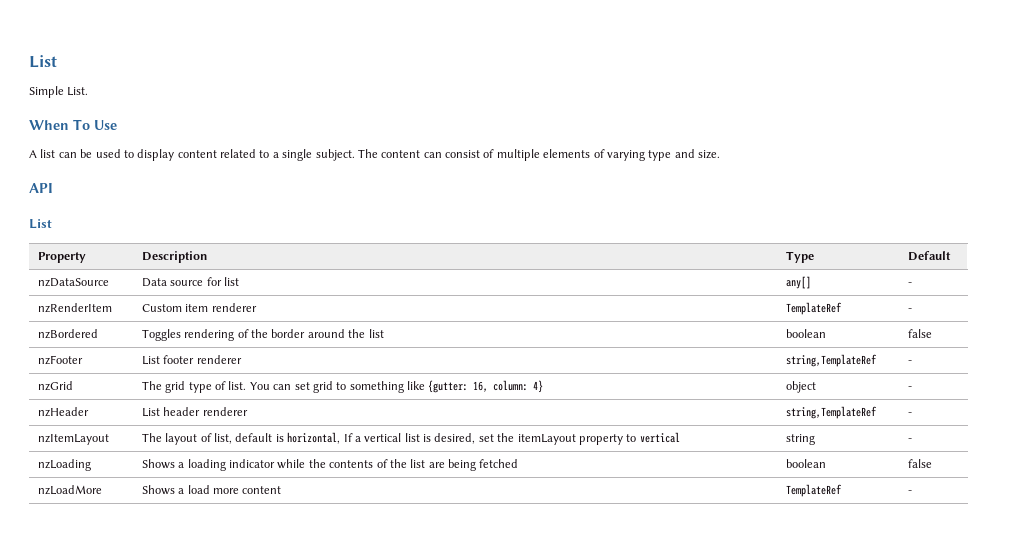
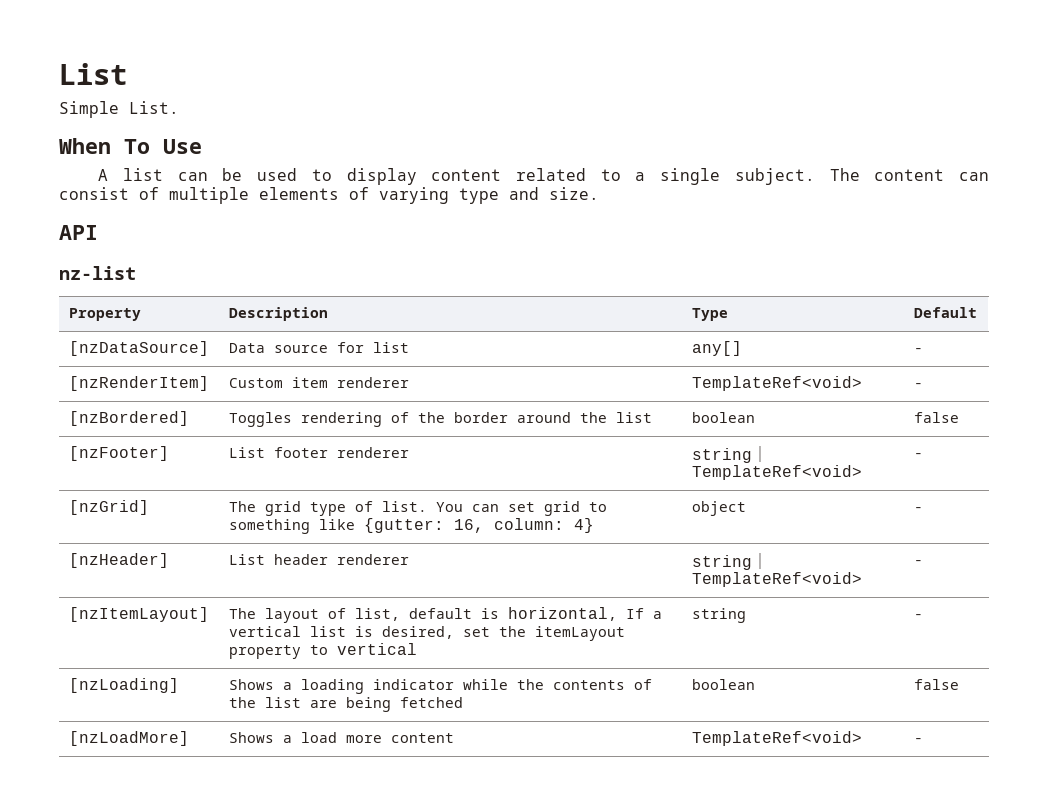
[29,219,52,229] List -> [59,266,136,280] nz-list
[37,278,109,287] nzDataSource -> [68,341,209,356] [nzDataSource]
[37,303,112,313] nzRenderItem -> [68,376,209,391] [nzRenderItem]
[785,302,842,315] [907,308,912,312] [37,329,98,339] TemplateRef | - // nzBordered -> [691,376,862,391] [913,383,923,388] [68,411,189,426] TemplateRef<void> | - // [nzBordered]
[37,355,83,365] nzFooter -> [68,446,169,461] [nzFooter]
[785,354,877,367] [907,360,912,364] [37,381,73,391] string,TemplateRef | - // nzGrid -> [691,446,768,463] [691,465,862,480] [913,453,923,458] [68,500,149,515] string｜TemplateRef<void> | - // [nzGrid]
[37,407,89,417] nzHeader -> [68,553,169,568] [nzHeader]
[785,406,877,419] [907,412,912,416] [37,434,109,445] string,TemplateRef | - // nzItemLayout -> [691,553,768,570] [691,572,862,587] [913,560,923,565] [68,607,209,622] string｜TemplateRef<void> | - // [nzItemLayout]
[37,459,91,471] nzLoading -> [68,678,179,693] [nzLoading]
[37,485,102,495] nzLoadMore -> [68,731,189,746] [nzLoadMore]
[785,484,842,497] TemplateRef -> [691,731,862,746] TemplateRef<void>

